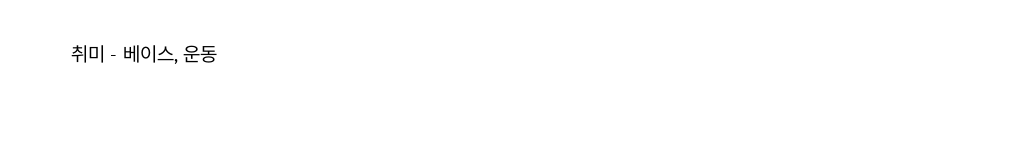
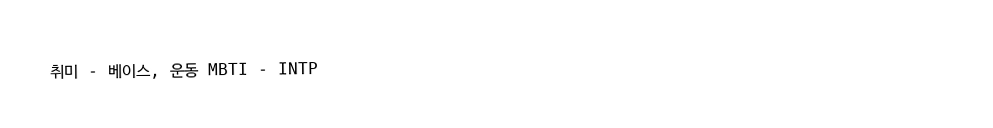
(218, 54) none -> [207,61,319,76] MBTI - INTP

